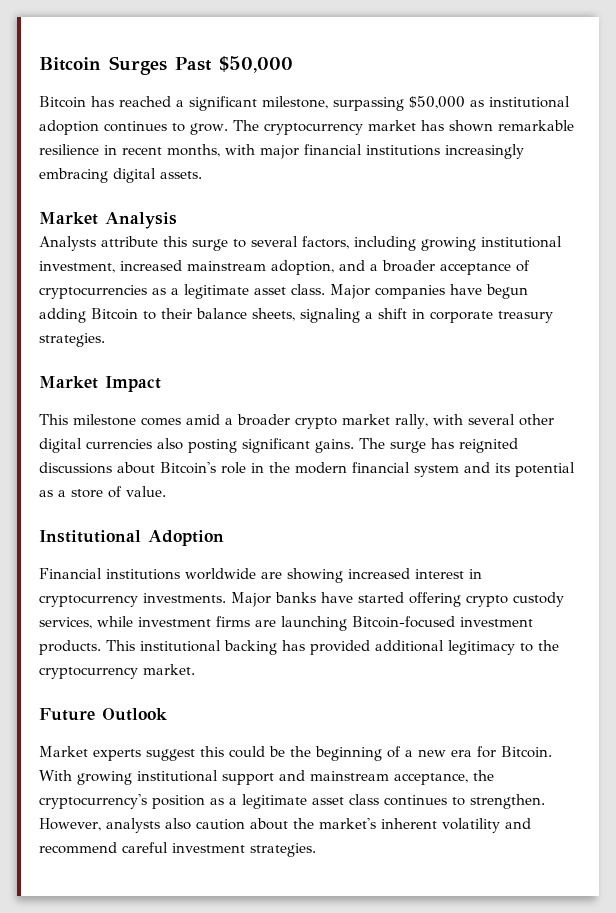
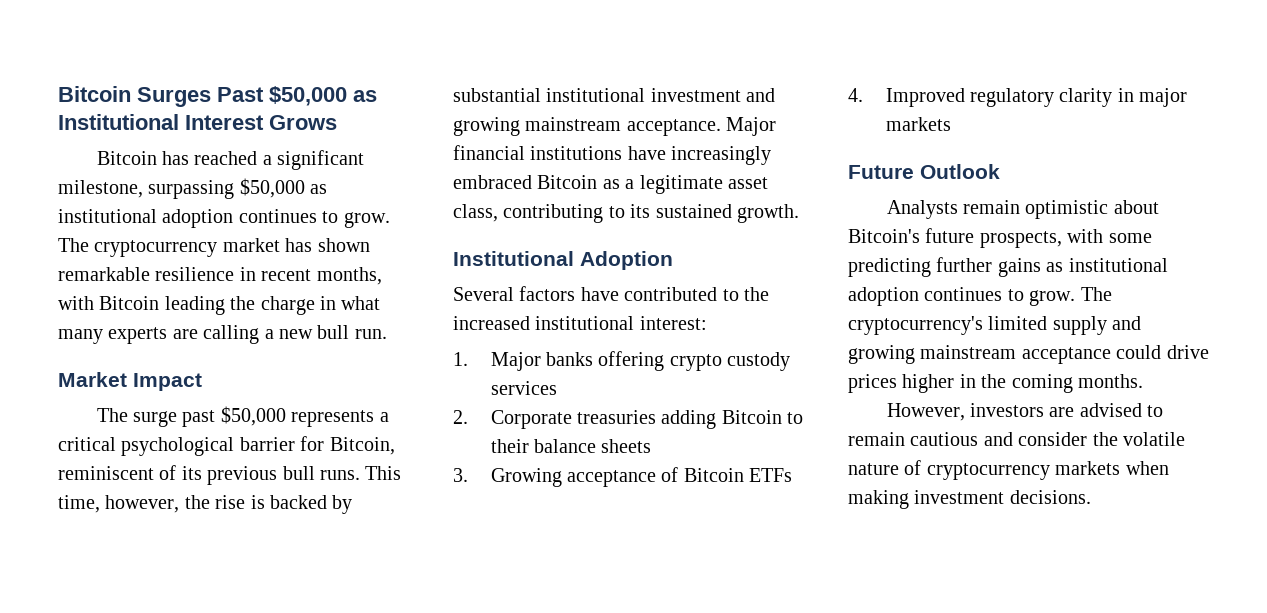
(293, 64) none -> [353,90,377,102] [58,114,337,130] as Institutional Interest Grows
[260,144,524,159] [39,168,202,183] [39,212,177,229] [39,236,562,251] [39,260,530,275] [39,284,528,299] major financial institutions increasingly embracing digital assets. // Market Analysis // Analysts attribute this surge to several factors, including growing institutional investment, increased mainstream adoption, and a broader acceptance of cryptocurrencies as a legitimate asset class. Major companies have begun -> [99,296,381,315] [58,325,387,344] [58,372,202,391] [96,406,389,427] [58,436,395,456] [58,465,402,485] [58,495,353,514] [453,88,776,102] [453,117,777,136] [453,145,772,165] [453,175,768,194] [453,204,799,223] [453,251,673,270] [453,286,769,301] [453,316,707,330] [453,351,791,371] [490,381,557,395] [453,410,656,429] Bitcoin leading the charge in what many experts are calling a new bull run. // Market Impact // The surge past $50,000 represents a critical psychological barrier for Bitcoin, reminiscent of its previous bull runs. This time, however, the rise is backed by substantial institutional investment and growing mainstream acceptance. Major financial institutions have increasingly embraced Bitcoin as a legitimate asset class, contributing to its sustained growth. // Institutional Adoption // Several factors have contributed to the increased institutional interest: // 1. Major banks offering crypto custody services // 2. Corporate treasuries
[252,308,553,323] [39,333,105,347] [39,376,161,392] [39,414,554,429] [39,438,518,453] [39,462,575,477] [39,486,166,498] [39,530,224,546] [39,568,482,583] [39,592,564,607] [39,616,533,631] [39,640,559,655] [39,664,195,679] [39,708,167,721] [39,746,552,761] [39,770,494,785] [39,794,545,809] [39,818,531,833] [39,842,316,857] sheets, signaling a shift in corporate treasury strategies. // Market Impact // This milestone comes amid a broader crypto market rally, with several other digital currencies also posting significant gains. The surge has reignited discussions about Bitcoin's role in the modern financial system and its potential as a store of value. // Institutional Adoption // Financial institutions worldwide are showing increased interest in cryptocurrency investments. Major banks have started offering crypto custody services, while investment firms are launching Bitcoin-focused investment products. This institutional backing has provided additional legitimacy to the cryptocurrency market. // Future Outlook // Market experts suggest this could be the beginning of a new era for Bitcoin. With growing institutional support and mainstream acceptance, the cryptocurrency's position as a legitimate asset class continues to strengthen. However, analysts also caution about the market's inherent volatility and recommend careful investment strategies. -> [601,439,652,453] [453,467,793,487] [848,88,1188,107] [885,117,951,131] [848,164,1000,179] [886,200,1159,219] [848,228,1152,248] [848,257,1168,277] [848,287,1112,306] [848,316,1142,335] [848,345,1209,364] [848,374,1143,393] [886,403,1164,421] [848,432,1185,446] [848,460,1169,480] [848,490,1091,509] sheets // 3. Growing acceptance of Bitcoin ETFs // 4. Improved regulatory clarity in major markets // Future Outlook // Analysts remain optimistic about Bitcoin's future prospects, with some predicting further gains as institutional adoption continues to grow. The cryptocurrency's limited supply and growing mainstream acceptance could drive prices higher in the coming months. // However, investors are advised to remain cautious and consider the volatile nature of cryptocurrency markets when making investment decisions.

